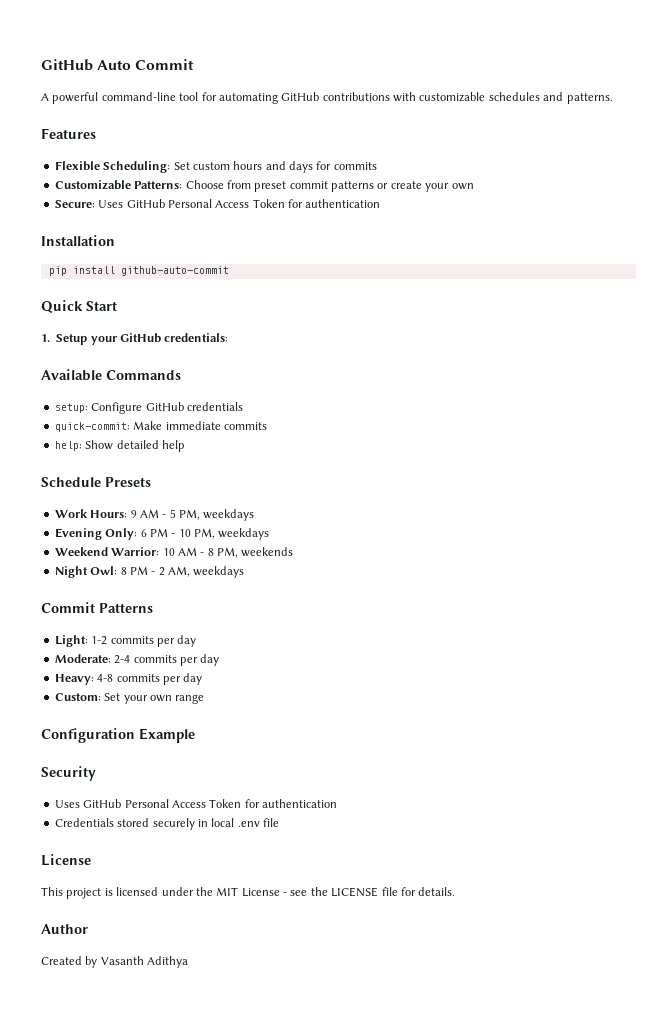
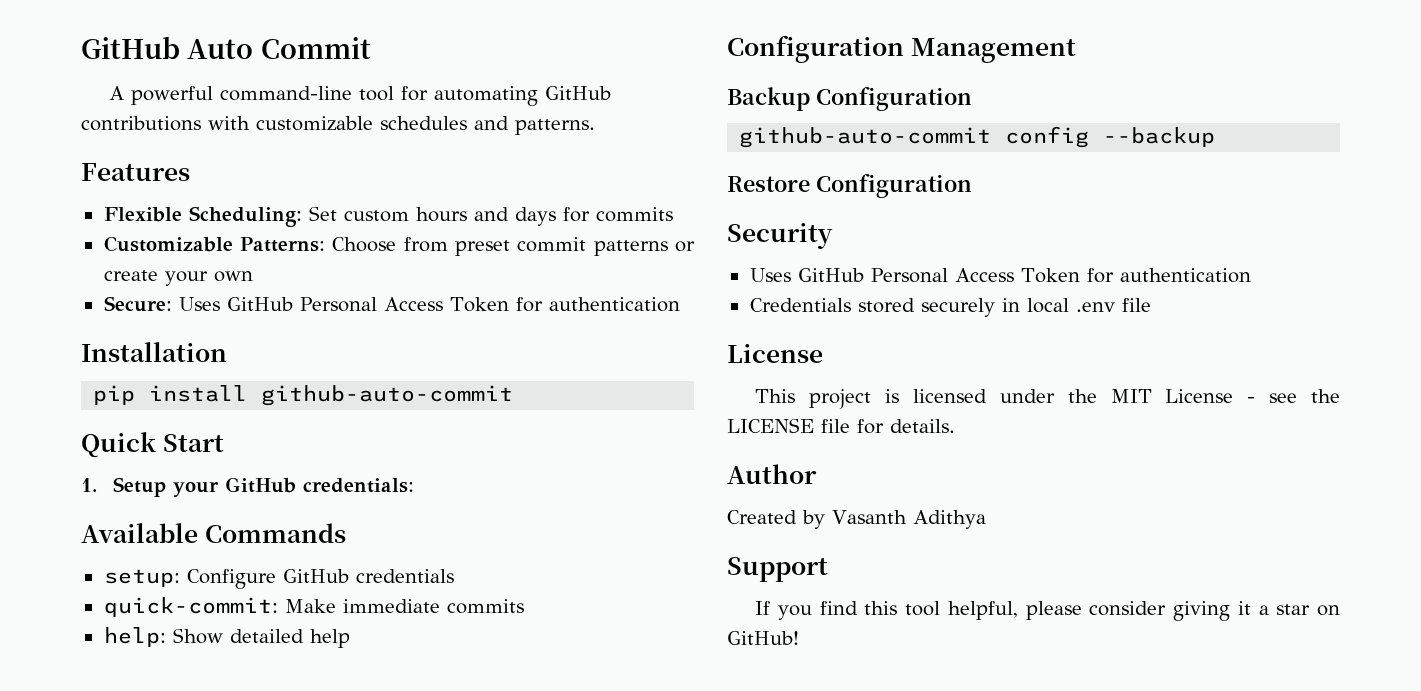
[41,477,151,487] [54,509,255,521] [54,528,270,540] [54,547,294,558] [54,566,245,578] [41,602,153,613] [54,635,197,647] [54,654,220,666] [54,673,203,685] [54,693,205,704] [41,728,195,743] Schedule Presets // Work Hours: 9 AM - 5 PM, weekdays // Evening Only: 6 PM - 10 PM, weekdays // Weekend Warrior: 10 AM - 8 PM, weekends // Night Owl: 8 PM - 2 AM, weekdays // Commit Patterns // Light: 1-2 commits per day // Moderate: 2-4 commits per day // Heavy: 4-8 commits per day // Custom: Set your own range // Configuration Example -> [727,35,1076,63] [727,87,972,111] [739,126,1216,148] [727,174,972,198] Configuration Management // Backup Configuration // github-auto-commit config --backup // Restore Configuration
(189, 962) none -> [727,557,828,582] [755,601,1340,621] [727,631,799,645] // Support // If you find this tool helpful, please consider giving it a star on GitHub!

